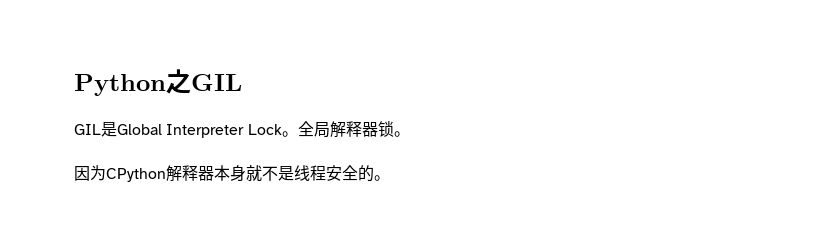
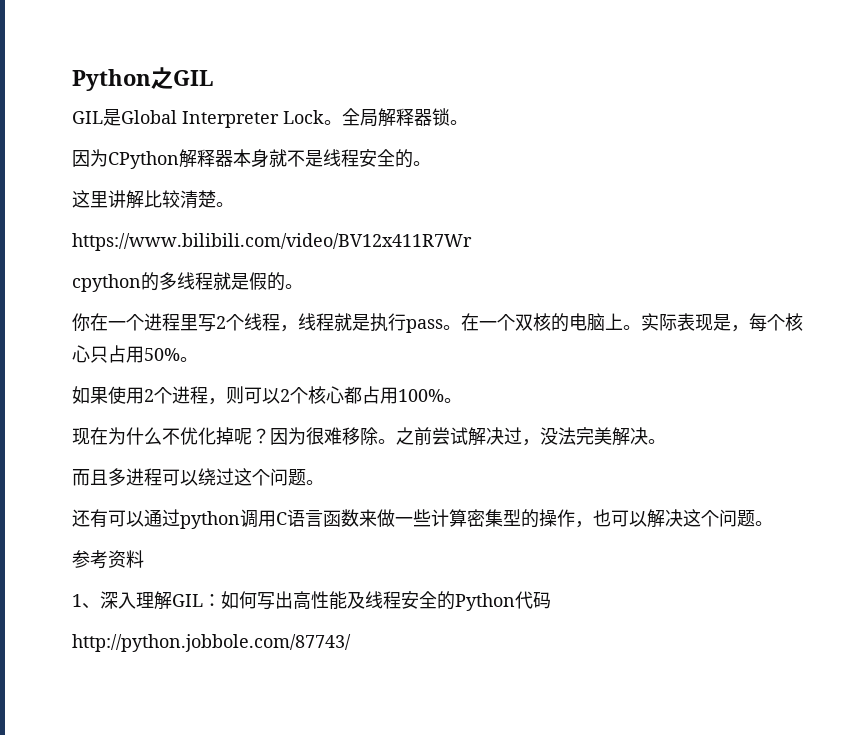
(390, 178) none -> [72,190,234,209] [72,233,472,251] [72,272,303,292] [72,313,803,333] [72,345,198,363] [72,386,462,405] [72,427,666,446] [72,468,324,486] [72,509,773,529] [72,550,144,569] [72,591,551,611] [72,634,351,652] // 这里讲解比较清楚。 // https://www.bilibili.com/video/BV12x411R7Wr // cpython的多线程就是假的。 // 你在一个进程里写2个线程，线程就是执行pass。在一个双核的电脑上。实际表现是，每个核心只占用50%。 // 如果使用2个进程，则可以2个核心都占用100%。 // 现在为什么不优化掉呢？因为很难移除。之前尝试解决过，没法完美解决。 // 而且多进程可以绕过这个问题。 // 还有可以通过python调用C语言函数来做一些计算密集型的操作，也可以解决这个问题。 // 参考资料 // 1、深入理解GIL：如何写出高性能及线程安全的Python代码 // http://python.jobbole.com/87743/

